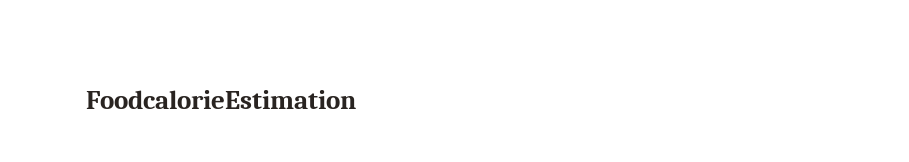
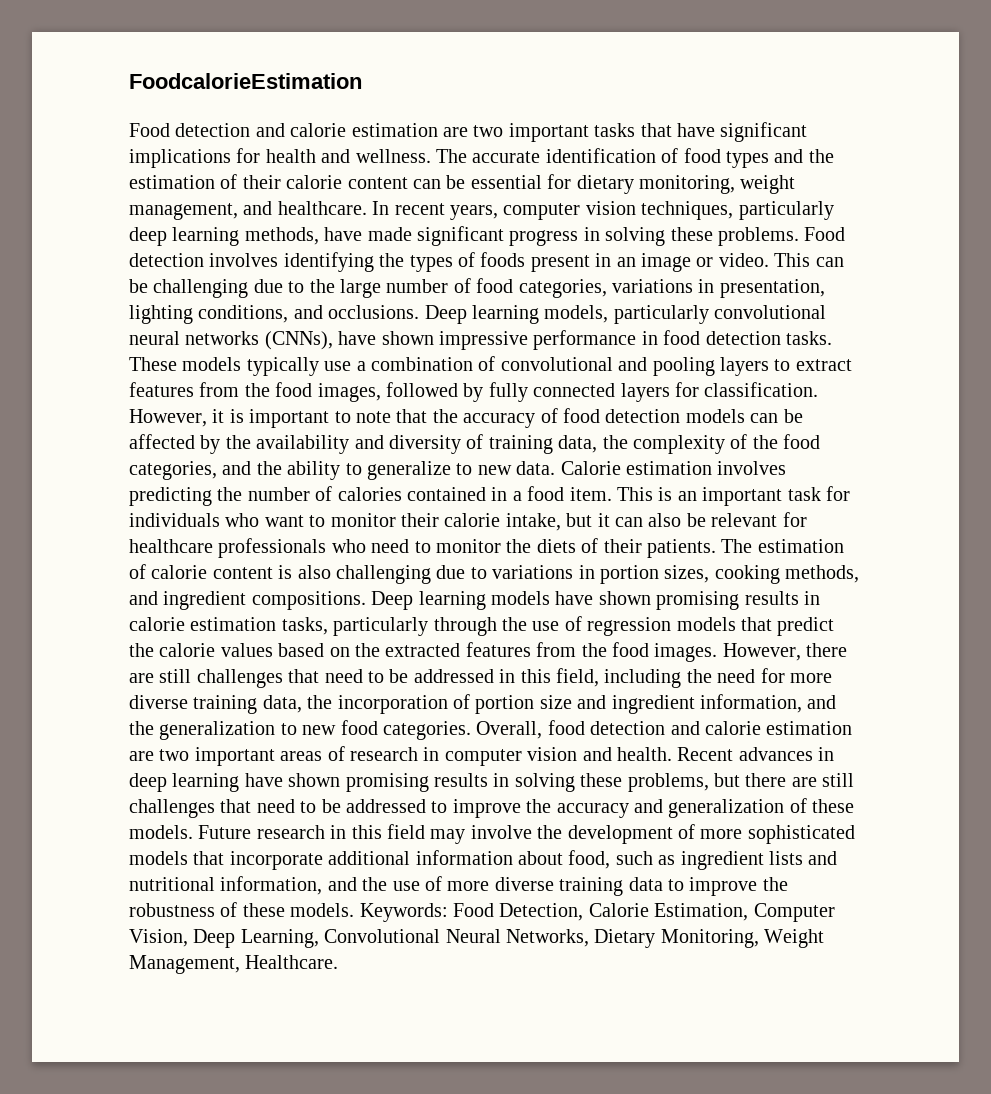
(356, 99) none -> [129,122,808,142] [129,148,834,168] [129,174,796,194] [129,201,834,220] [129,226,846,246] [129,252,844,272] [129,278,825,298] [129,305,827,324] [129,330,832,350] [129,356,852,376] [129,382,819,402] [129,408,803,428] [129,434,821,454] [129,461,787,480] [129,486,850,506] [129,512,807,531] [129,538,844,558] [129,564,860,584] [129,591,820,610] [129,616,835,636] [129,642,848,662] [129,668,832,688] [129,694,837,714] [129,720,853,740] [129,746,835,766] [129,773,855,792] [129,798,855,818] [129,824,855,844] [129,850,838,870] [129,876,788,896] [129,902,835,922] [129,929,825,948] [129,955,339,974] // Food detection and calorie estimation are two important tasks that have significant implications for health and wellness. The accurate identification of food types and the estimation of their calorie content can be essential for dietary monitoring, weight management, and healthcare. In recent years, computer vision techniques, particularly deep learning methods, have made significant progress in solving these problems. Food detection involves identifying the types of foods present in an image or video. This can be challenging due to the large number of food categories, variations in presentation, lighting conditions, and occlusions. Deep learning models, particularly convolutional neural networks (CNNs), have shown impressive performance in food detection tasks. These models typically use a combination of convolutional and pooling layers to extract features from the food images, followed by fully connected layers for classification. However, it is important to note that the accuracy of food detection models can be affected by the availability and diversity of training data, the complexity of the food categories, and the ability to generalize to new data. Calorie estimation involves predicting the number of calories contained in a food item. This is an important task for individuals who want to monitor their calorie intake, but it can also be relevant for healthcare professionals who need to monitor the diets of their patients. The estimation of calorie content is also challenging due to variations in portion sizes, cooking methods, and ingredient compositions. Deep learning models have shown promising results in calorie estimation tasks, particularly through the use of regression models that predict the calorie values based on the extracted features from the food images. However, there are still challenges that need to be addressed in this field, including the need for more diverse training data, the incorporation of portion size and ingredient information, and the generalization to new food categories. Overall, food detection and calorie estimation are two important areas of research in computer vision and health. Recent advances in deep learning have shown promising results in solving these problems, but there are still challenges that need to be addressed to improve the accuracy and generalization of these models. Future research in this field may involve the development of more sophisticated models that incorporate additional information about food, such as ingredient lists and nutritional information, and the use of more diverse training data to improve the robustness of these models. Keywords: Food Detection, Calorie Estimation, Computer Vision, Deep Learning, Convolutional Neural Networks, Dietary Monitoring, Weight Management, Healthcare.

